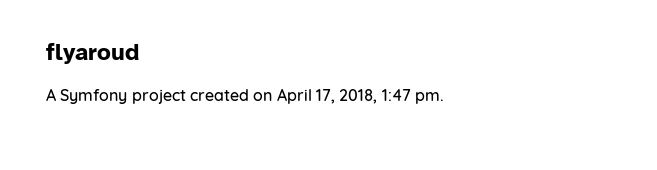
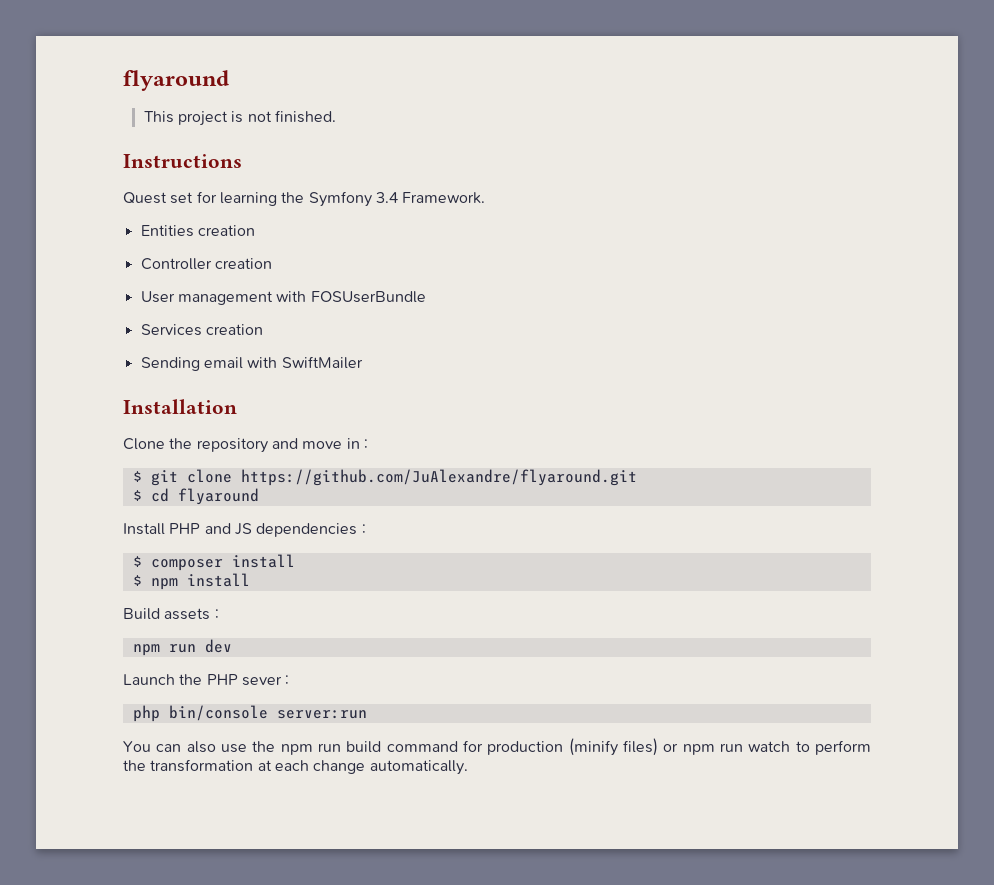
[46,43,139,64] [46,88,444,104] flyaroud // A Symfony project created on April 17, 2018, 1:47 pm. -> [123,70,229,91] [143,110,336,126] [123,154,242,168] [123,191,486,207] [140,225,255,237] [140,258,272,270] [140,291,426,305] [140,324,263,336] [140,356,363,371] [123,399,237,414] [123,438,368,453] [132,469,637,486] [132,488,259,505] [123,523,366,537] [132,554,295,571] [132,573,250,590] [123,608,219,620] [132,639,232,656] [123,674,290,686] [132,705,367,722] [123,738,872,756] [123,759,468,775] flyaround // This project is not finished. // Instructions // Quest set for learning the Symfony 3.4 Framework. // Entities creation // Controller creation // User management with FOSUserBundle // Services creation // Sending email with SwiftMailer // Installation // Clone the repository and move in : // $ git clone https://github.com/JuAlexandre/flyaround.git // $ cd flyaround // Install PHP and JS dependencies : // $ composer install // $ npm install // Build assets : // npm run dev // Launch the PHP sever : // php bin/console server:run // You can also use the npm run build command for production (minify files) or npm run watch to perform the transformation at each change automatically.

